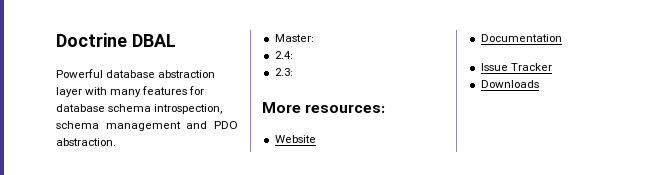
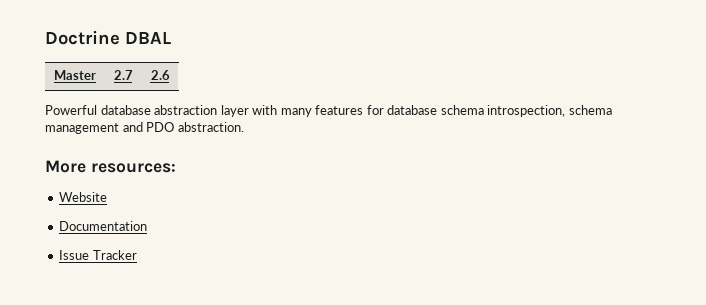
(176, 40) none -> [54,70,96,80] [113,70,133,80] [150,70,170,80] // Master | 2.7 | 2.6
[274,34,314,42] [274,51,293,59] [274,68,293,76] // Master: // 2.4: // 2.3: -> (244, 127) none
[480,80,539,88] // Downloads -> (137, 255) none

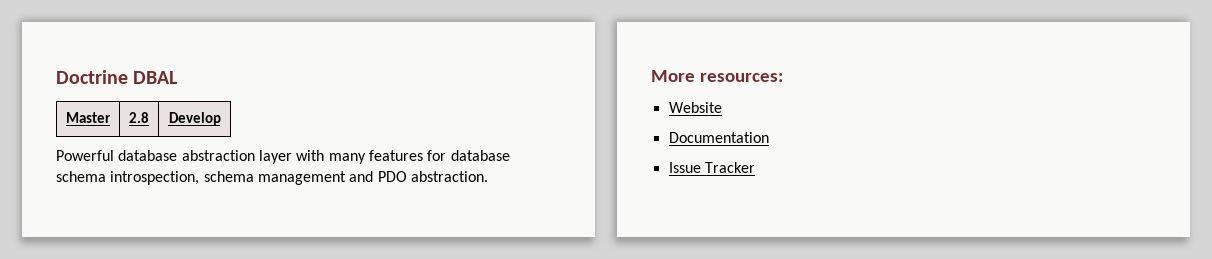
[113,70,133,80] [150,70,170,80] 2.7 | 2.6 -> [129,112,149,123] [168,112,221,126] 2.8 | Develop

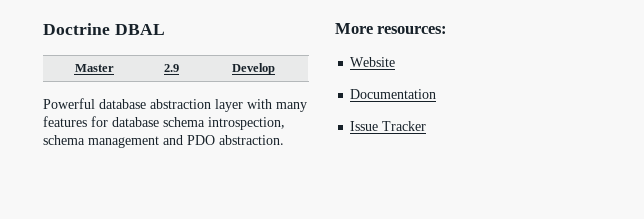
[129,112,149,123] 2.8 -> [164,64,179,72] 2.9

